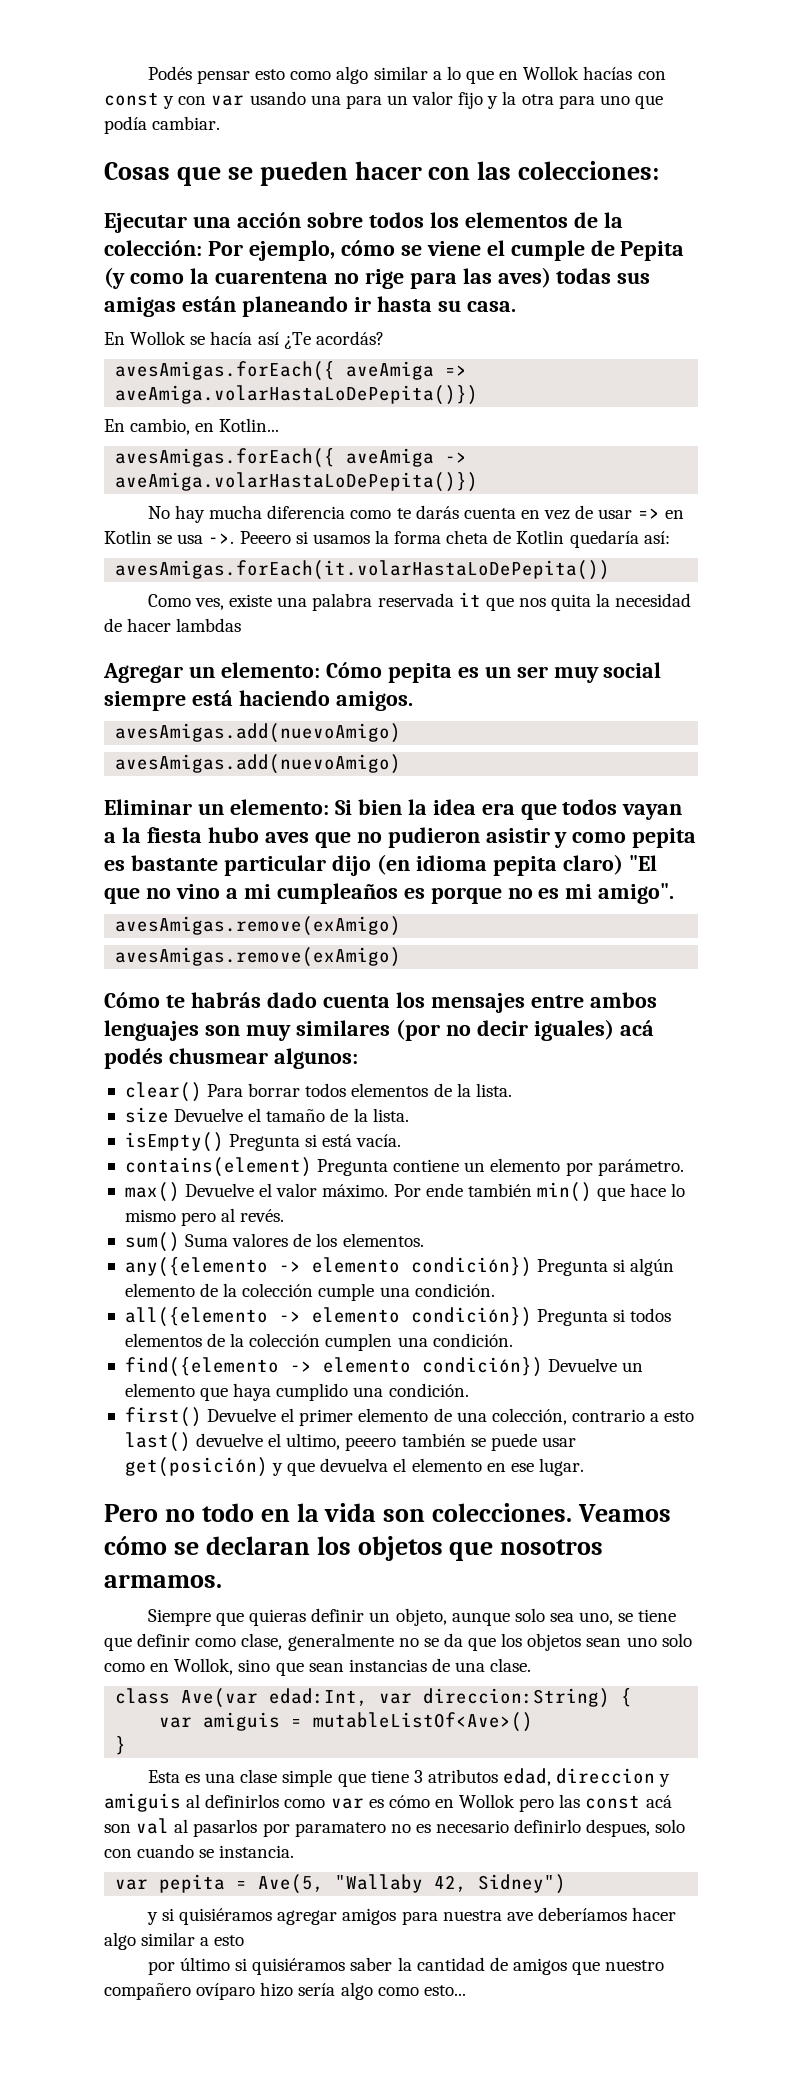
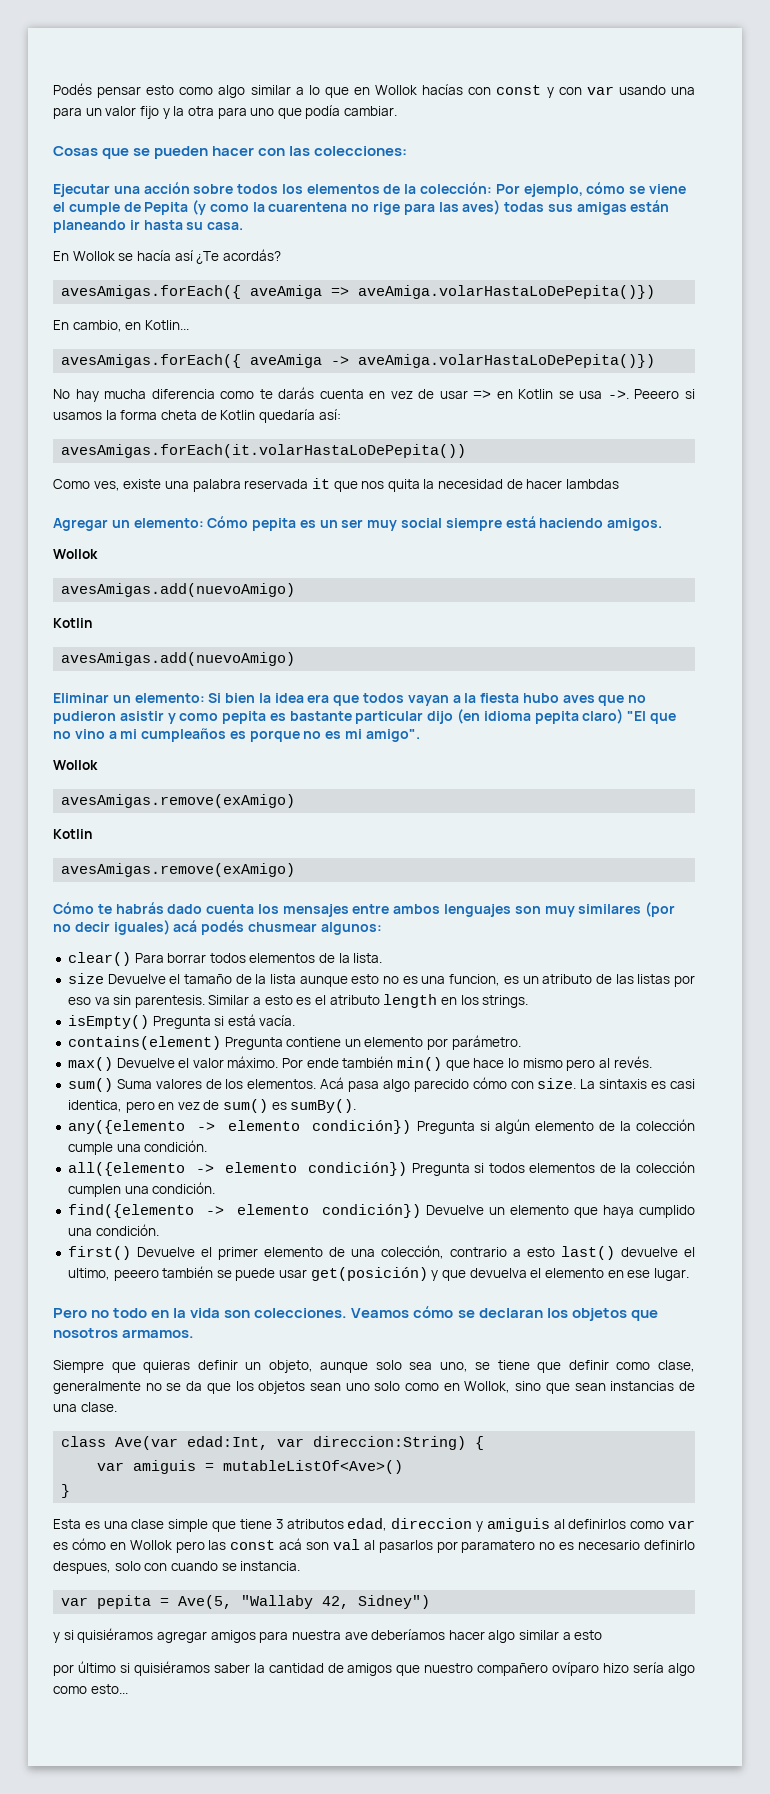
[115,723,402,743] // avesAmigas.add(nuevoAmigo) -> [53,549,98,559] [61,583,296,597] [53,618,92,628] // Wollok // avesAmigas.add(nuevoAmigo) // Kotlin
[115,916,402,936] // avesAmigas.remove(exAmigo) -> [53,760,98,770] [61,794,296,808] [53,829,92,839] // Wollok // avesAmigas.remove(exAmigo) // Kotlin
[372,1108,409,1122] lista. -> [270,974,695,987] [67,994,529,1008] lista aunque esto no es una funcion, es un atributo de las listas por eso va sin parentesis. Similar a esto es el atributo length en los strings.
(424, 1240) none -> [320,1077,695,1092] [67,1099,357,1113] Acá pasa algo parecido cómo con size. La sintaxis es casi identica, pero en vez de sum() es sumBy().

